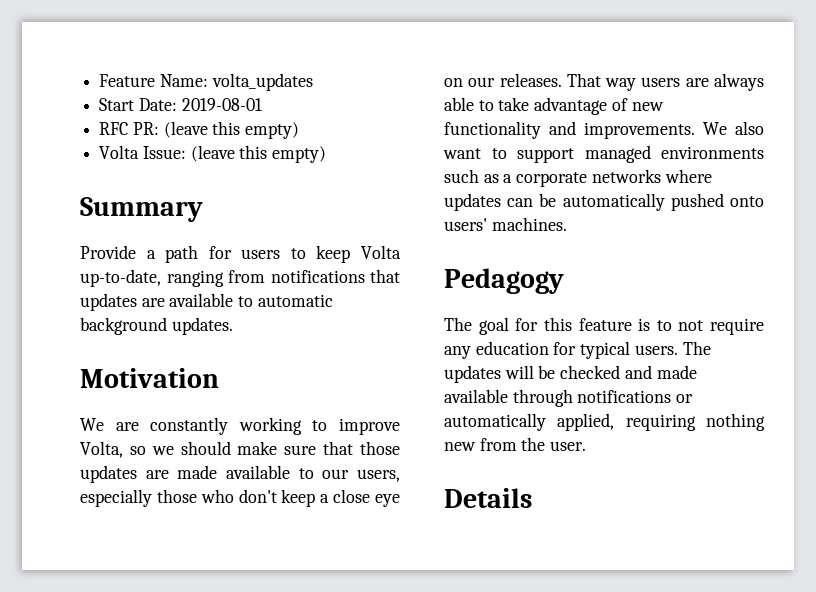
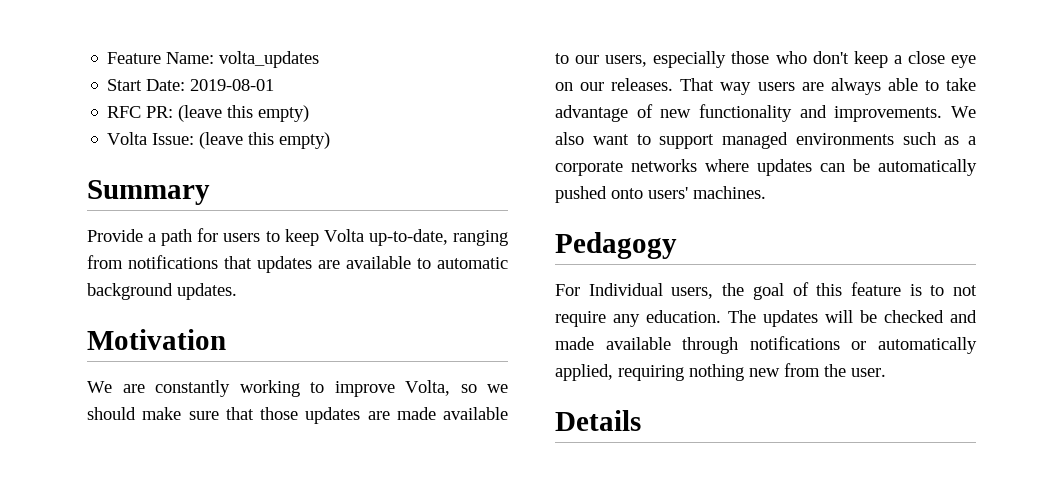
[444,317,539,335] The goal for -> [555,282,809,300] For Individual users, the goal of
[475,341,678,359] education for typical users. -> [646,310,721,323] education.

